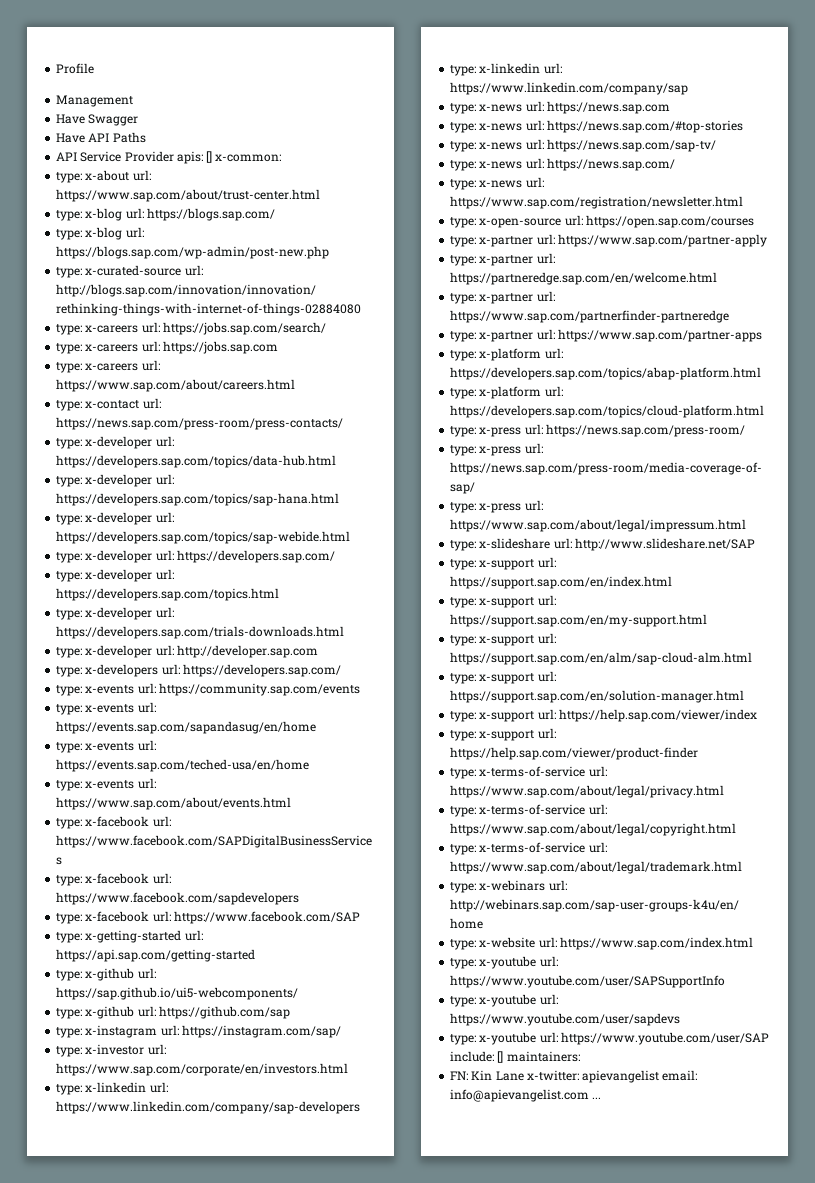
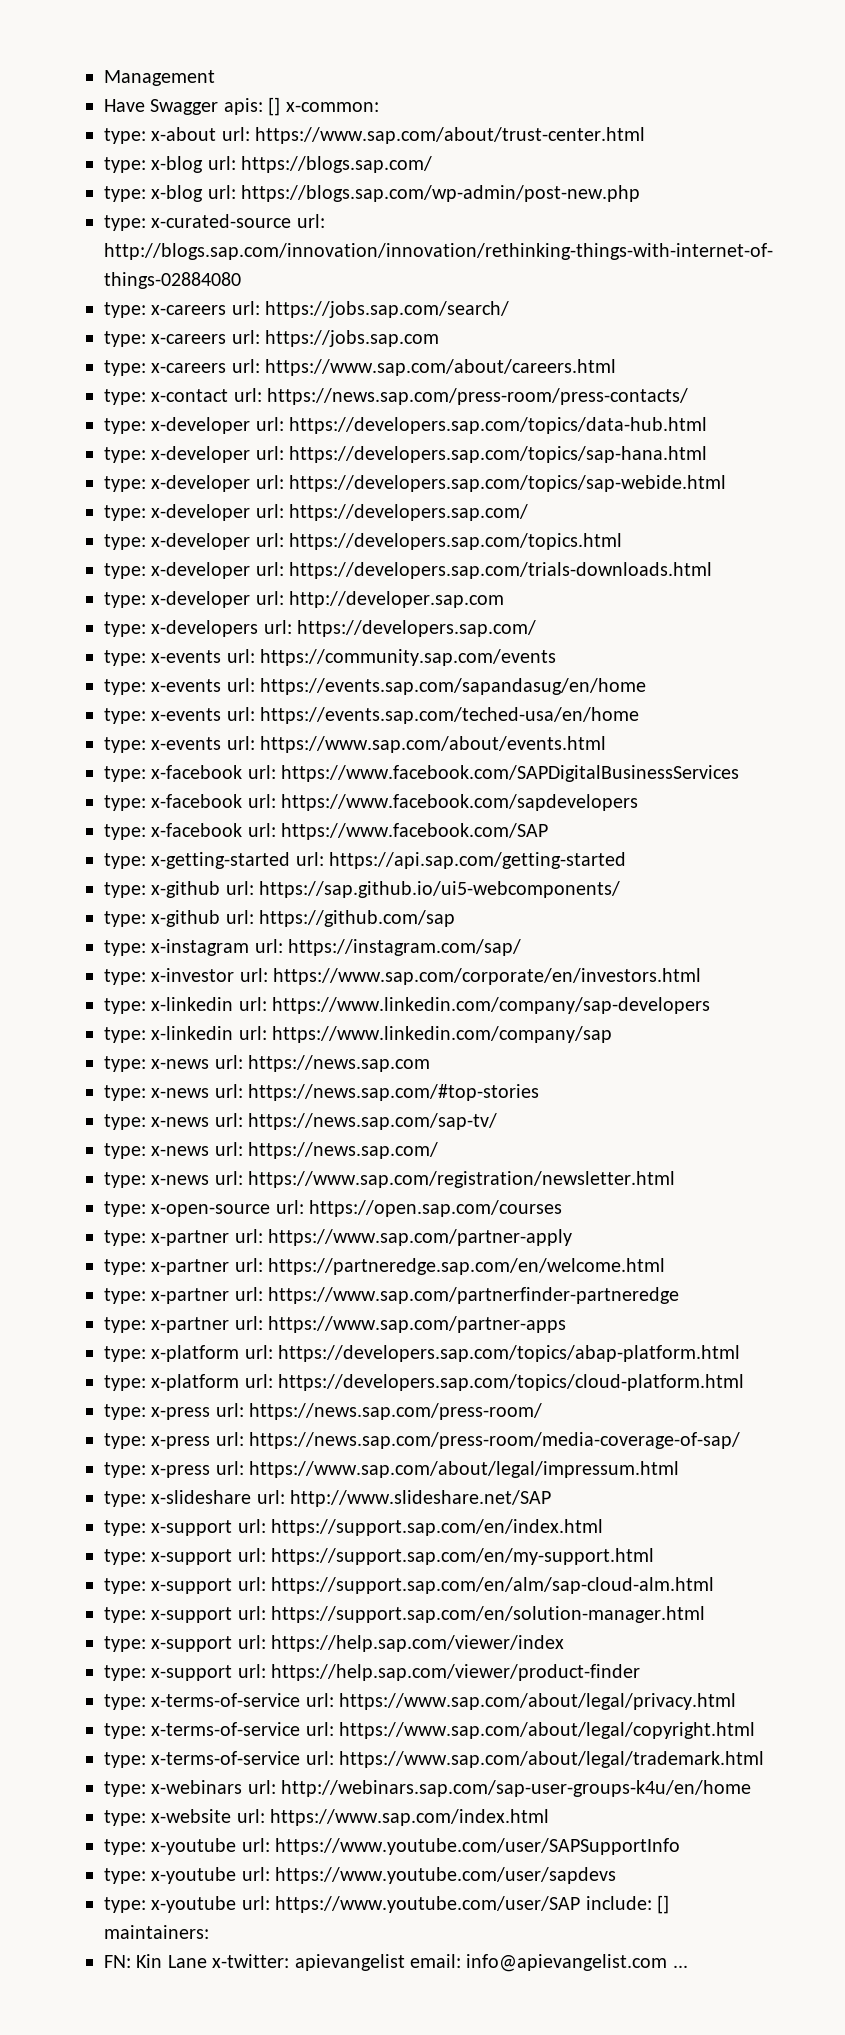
[56,63,95,74] Profile // -> (104, 78) none
[56,132,146,143] [56,151,174,162] // Have API Paths // API Service Provider -> (219, 107) none

